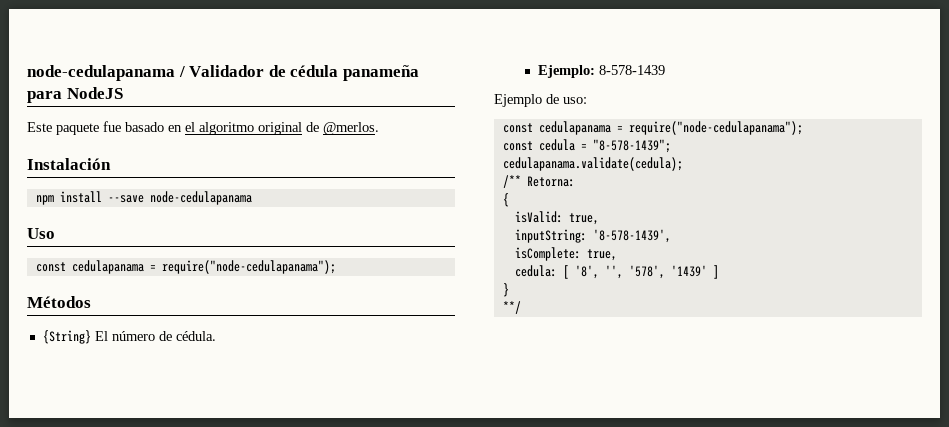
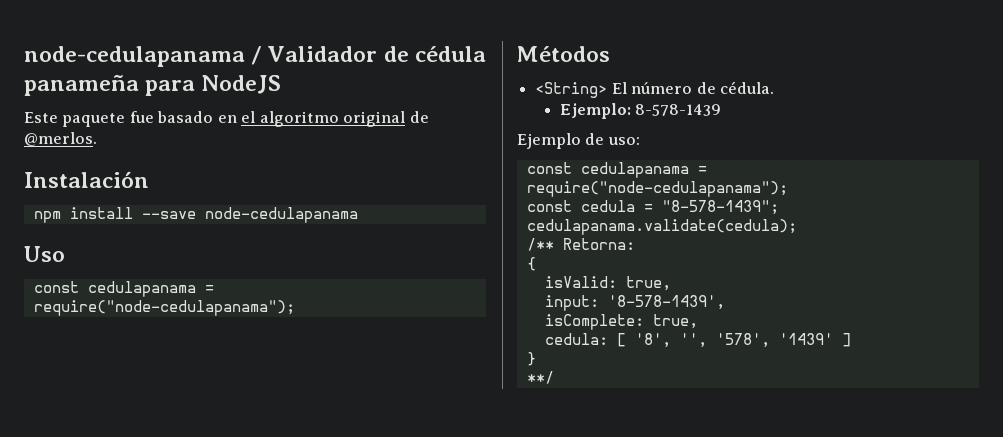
[42,330,91,344] {String} -> [535,82,608,98] <String>
[514,229,587,243] inputString: -> [544,295,599,311] input:

